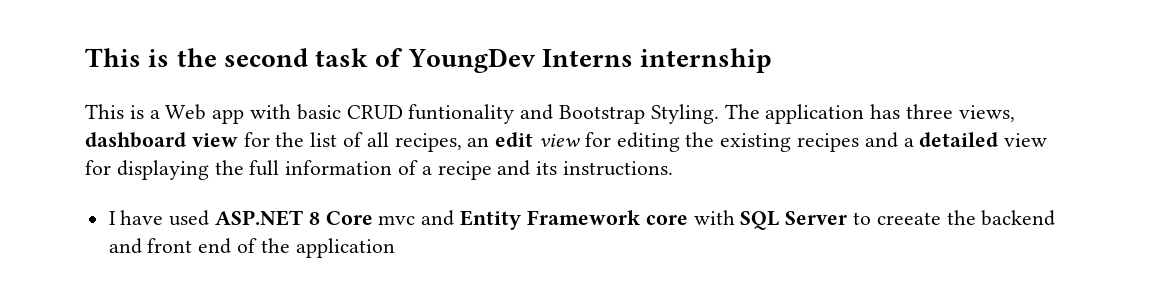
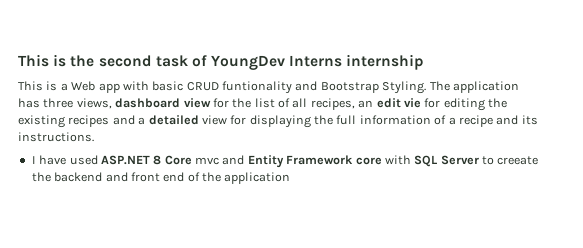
[539,134,581,147] view -> [403,98,421,108] vie

